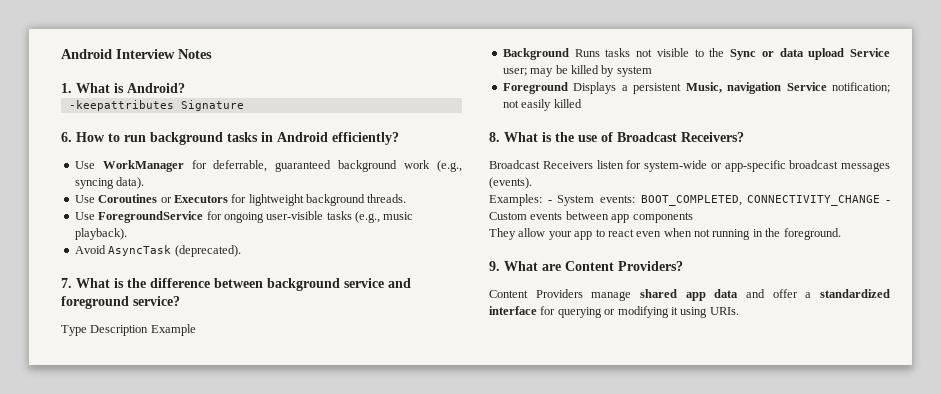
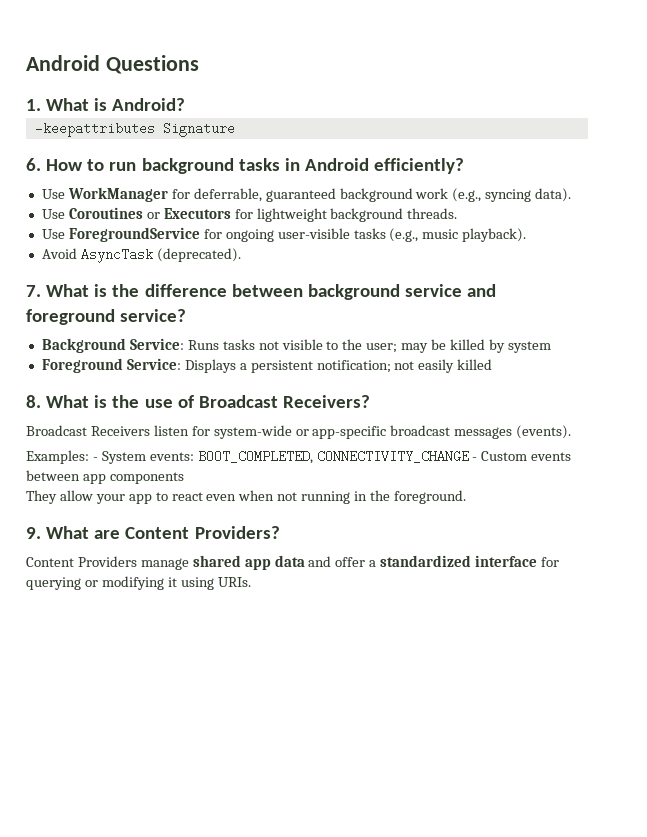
[61,49,212,59] Android Interview Notes -> [26,55,199,74] Android Questions
[61,324,196,336] // Type Description Example -> (187, 315) none
(569, 54) none -> [129,338,184,350] Service:
[730,48,890,60] Sync or data upload Service -> (363, 344) none
(568, 88) none -> [126,358,181,370] Service:
[685,82,827,94] Music, navigation Service -> (313, 366) none

